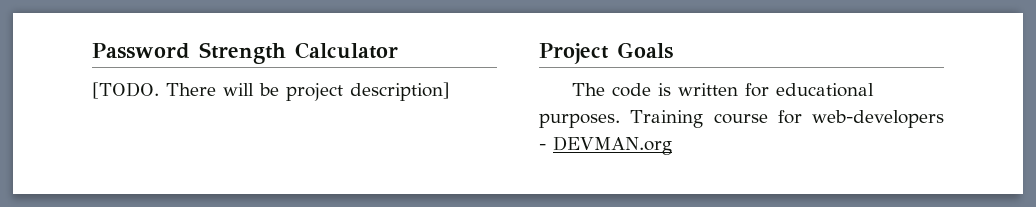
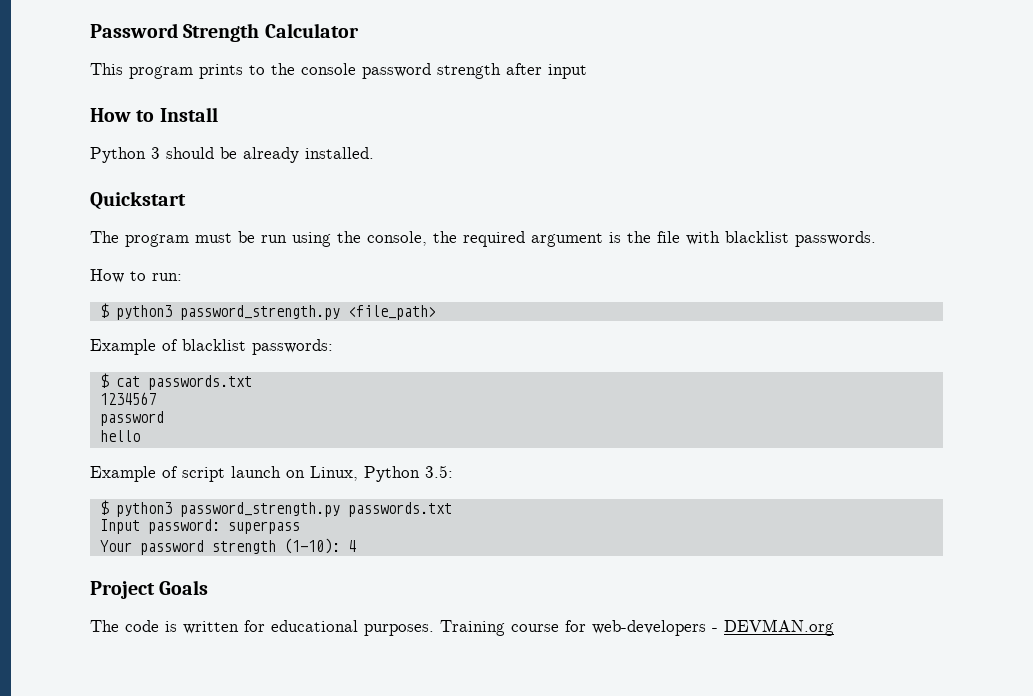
[92,82,450,101] [TODO. There will be project description] -> [90,63,587,79] [90,107,218,122] [90,147,374,163] [90,191,186,210] [90,231,876,247] [90,269,182,283] [99,303,436,320] [90,339,333,355] [99,373,252,390] [99,392,156,405] [99,411,164,426] [99,430,140,442] [90,465,453,482] [99,500,452,517] [99,519,300,534] [99,538,356,555] This program prints to the console password strength after input // How to Install // Python 3 should be already installed. // Quickstart // The program must be run using the console, the required argument is the file with blacklist passwords. // How to run: // $ python3 password_strength.py <file_path> // Example of blacklist passwords: // $ cat passwords.txt // 1234567 // password // hello // Example of script launch on Linux, Python 3.5: // $ python3 password_strength.py passwords.txt // Input password: superpass // Your password strength (1-10): 4

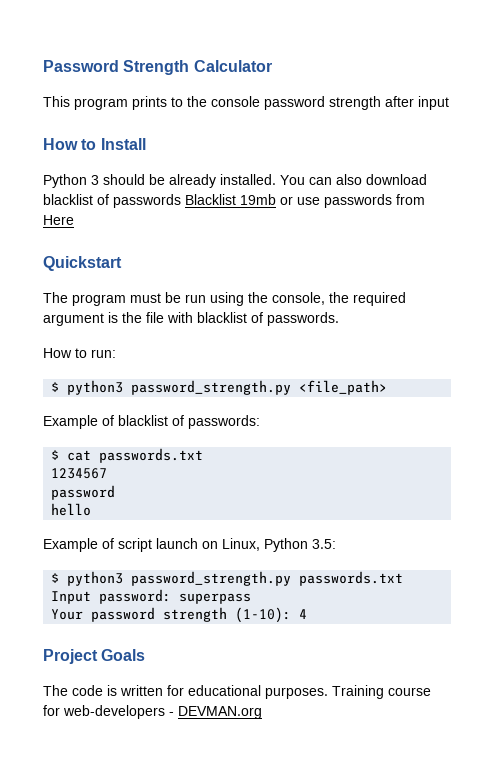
(374, 153) none -> [280,174,427,185] [43,194,425,208] [43,215,74,225] You can also download blacklist of passwords Blacklist 19mb or use passwords from Here
(789, 237) none -> [251,312,263,323] of
(246, 345) none -> [172,415,184,426] of

